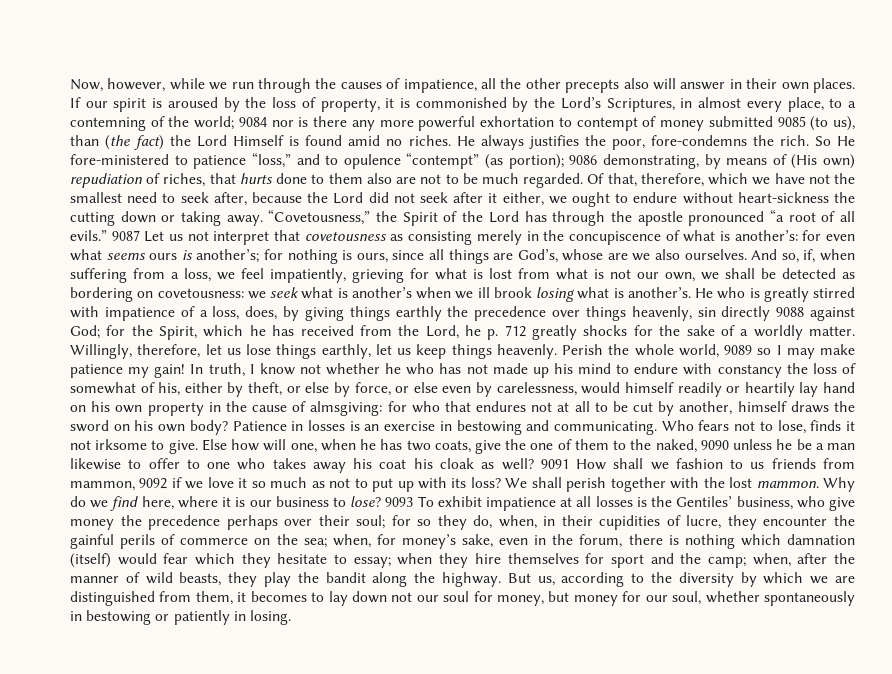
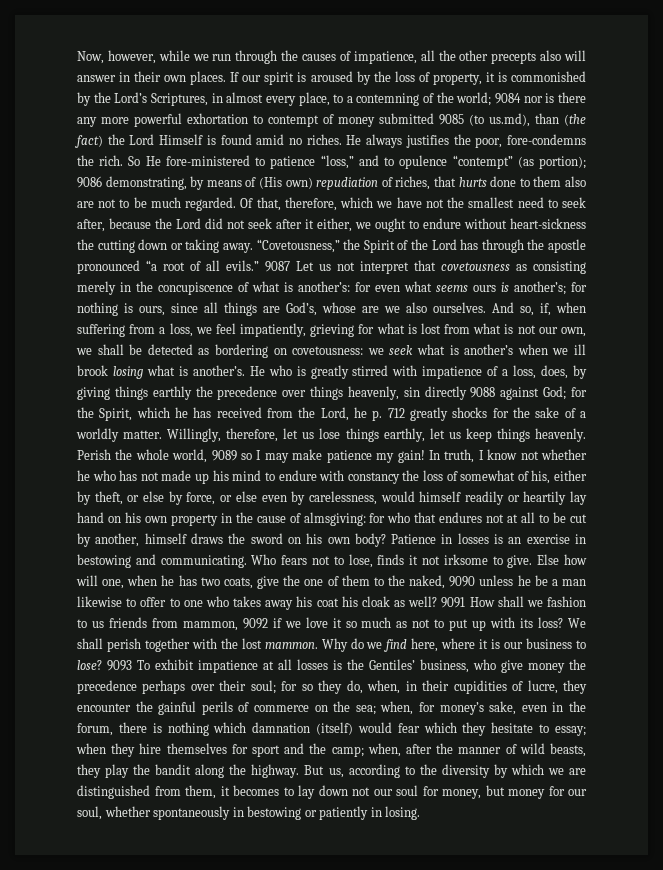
[832,116,855,131] us), -> [489,113,530,127] us.md),

